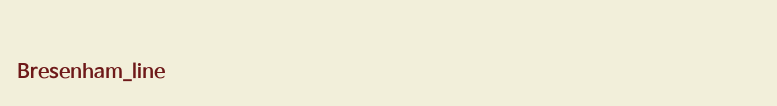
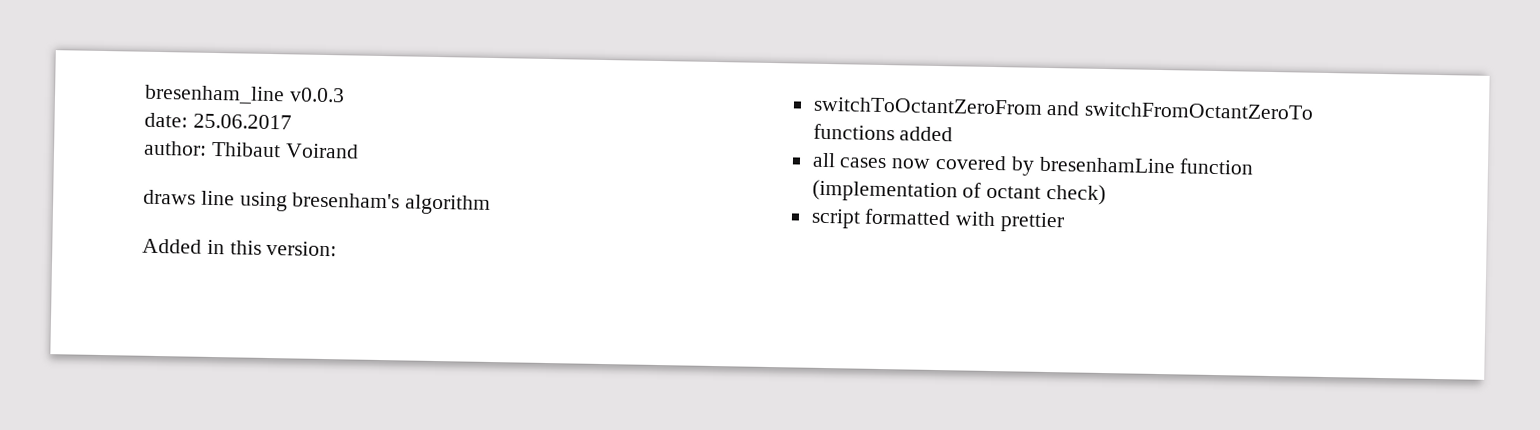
[17,62,165,82] Bresenham_line -> [144,84,345,105] [144,112,292,130] [143,140,359,159] [143,189,492,215] [142,238,338,257] [812,96,1315,120] [812,123,954,142] [811,152,1255,176] [811,179,1107,206] [810,208,1066,233] bresenham_line v0.0.3 // date: 25.06.2017 // author: Thibaut Voirand // draws line using bresenham's algorithm // Added in this version: // switchToOctantZeroFrom and switchFromOctantZeroTo functions added // all cases now covered by bresenhamLine function (implementation of octant check) // script formatted with prettier

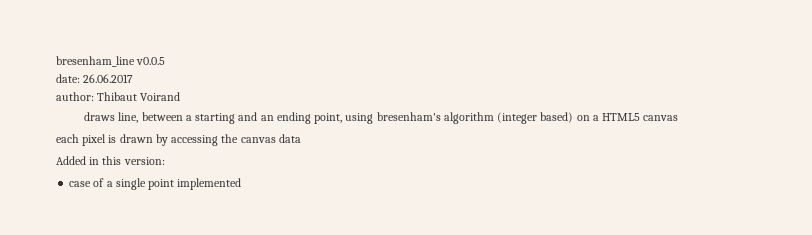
[288,87,345,103] v0.0.3 -> [136,57,166,65] v0.0.5
[192,113,292,130] 25.06.2017 -> [83,74,134,83] 26.06.2017
[200,190,492,215] [142,238,338,257] [812,96,1315,120] [812,123,954,142] [811,152,1255,176] [811,179,1107,206] [810,208,1066,233] line using bresenham's algorithm // Added in this version: // switchToOctantZeroFrom and switchFromOctantZeroTo functions added // all cases now covered by bresenhamLine function (implementation of octant check) // script formatted with prettier -> [118,112,679,124] [56,134,301,146] [56,156,165,165] [69,178,242,190] line, between a starting and an ending point, using bresenham's algorithm (integer based) on a HTML5 canvas // each pixel is drawn by accessing the canvas data // Added in this version: // case of a single point implemented

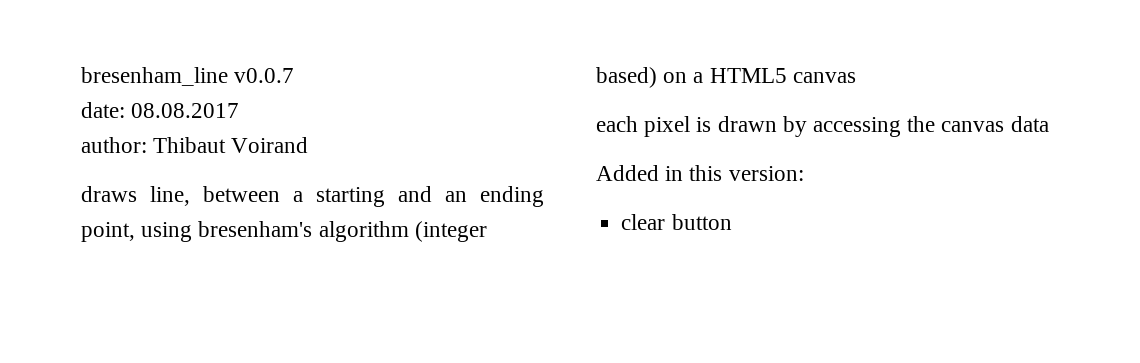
[136,57,166,65] v0.0.5 -> [234,68,295,83] v0.0.7
[83,74,134,83] 26.06.2017 -> [131,103,240,118] 08.08.2017
[69,178,242,190] case of a single point implemented -> [621,214,732,230] clear button

